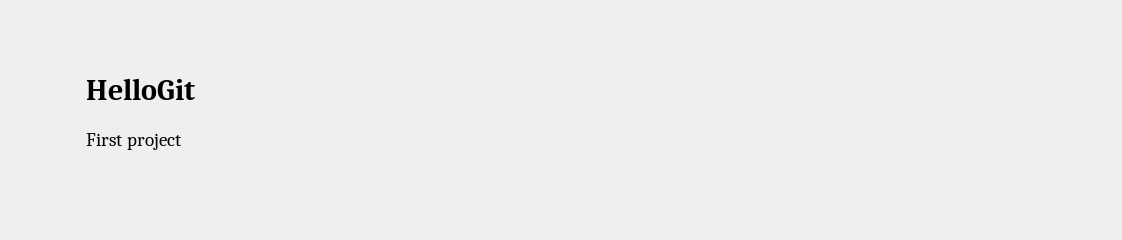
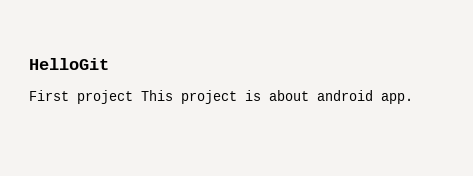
(183, 141) none -> [141,90,413,104] This project is about android app.

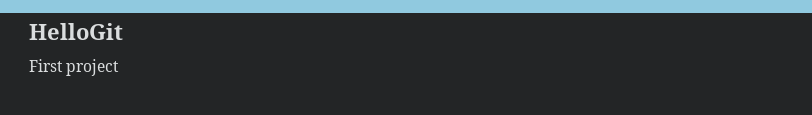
[141,90,413,104] This project is about android app. -> (120, 67) none

